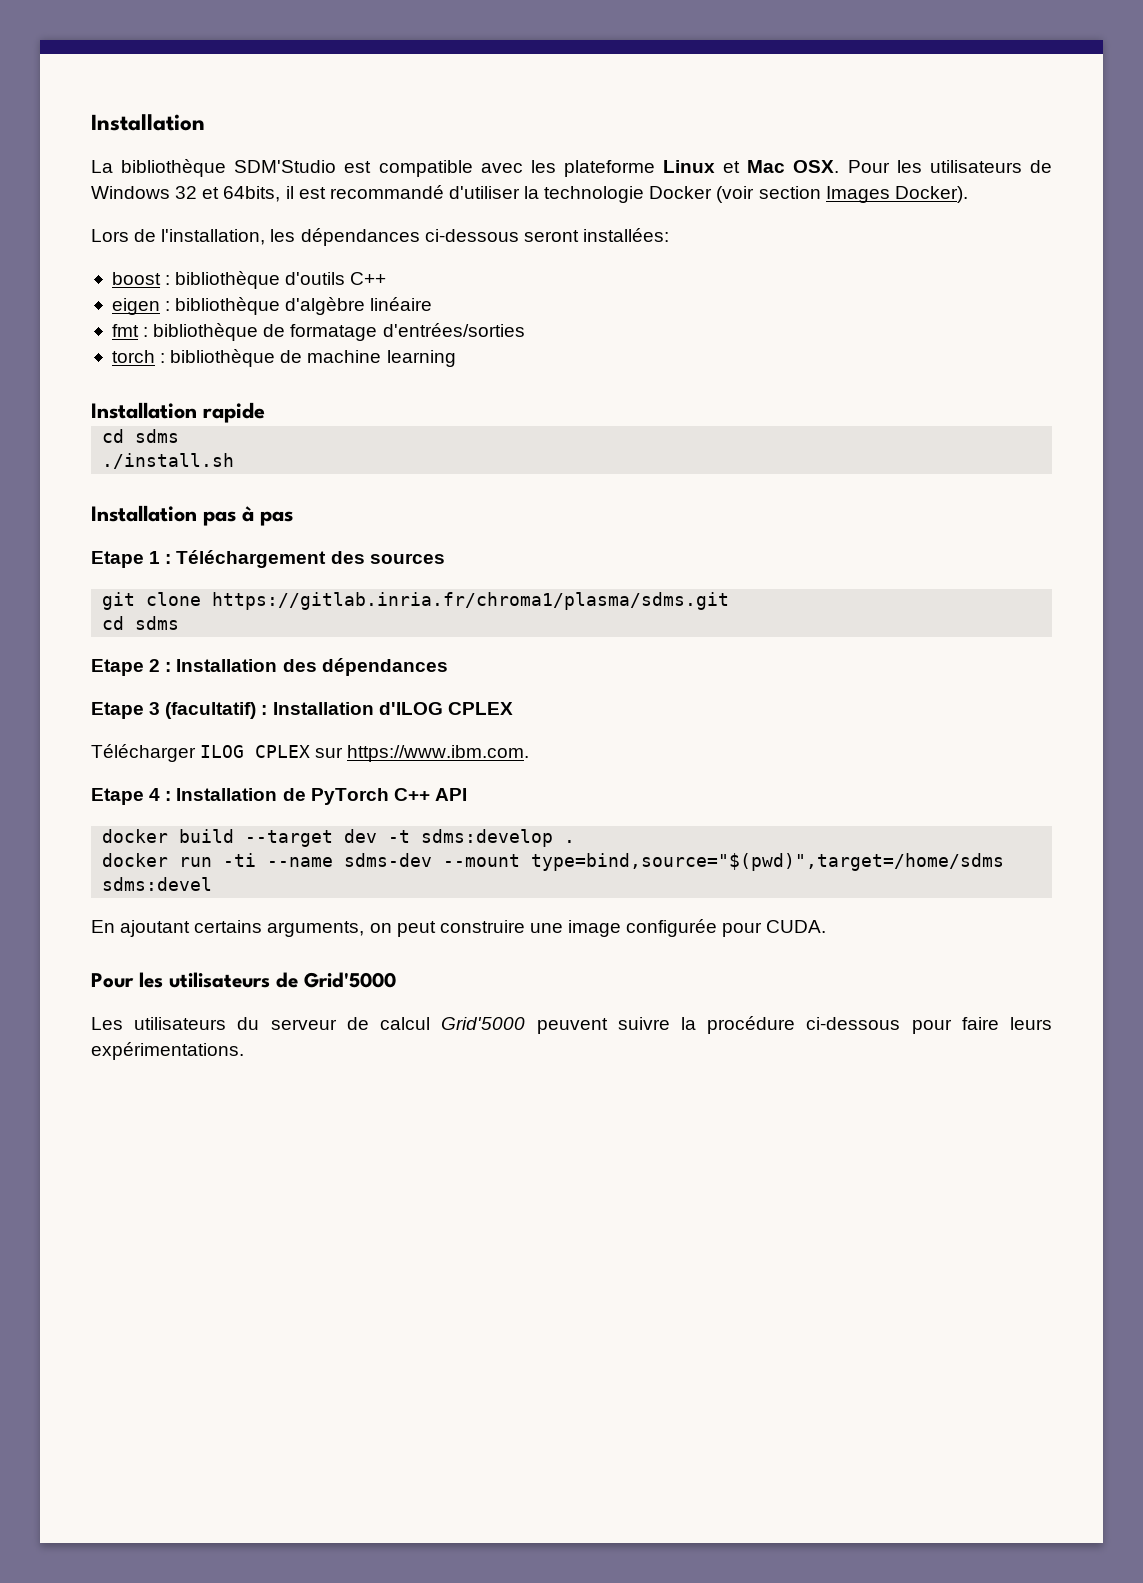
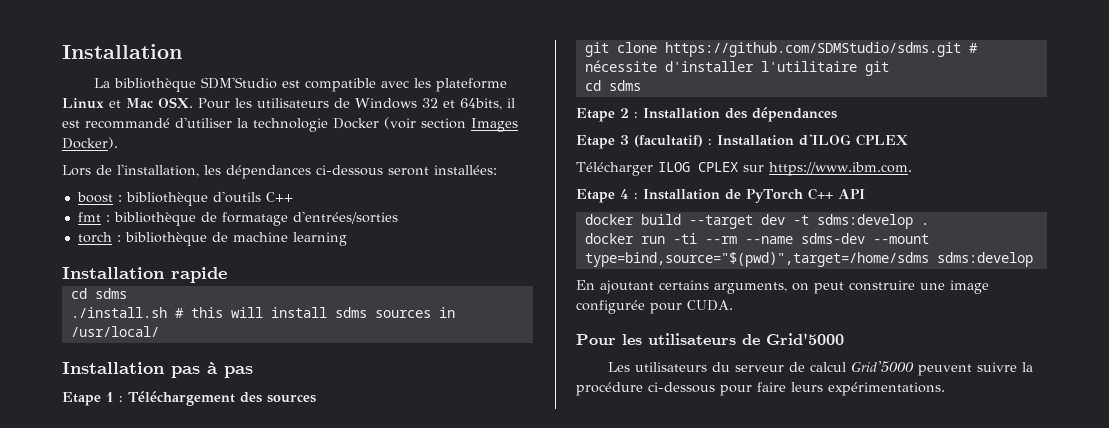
[111,297,433,315] // eigen : bibliothèque d'algèbre linéaire -> (293, 197) none
(235, 461) none -> [174,307,455,318] [70,326,159,337] # this will install sdms sources in /usr/local/
[212,592,730,610] https://gitlab.inria.fr/chroma1/plasma/sdms.git -> [664,42,978,57] [584,60,889,76] https://github.com/SDMStudio/sdms.git # nécessite d'installer l'utilitaire git
(257, 860) none -> [704,236,737,244] --rm
[102,877,213,891] sdms:devel -> [936,252,1033,267] sdms:develop

